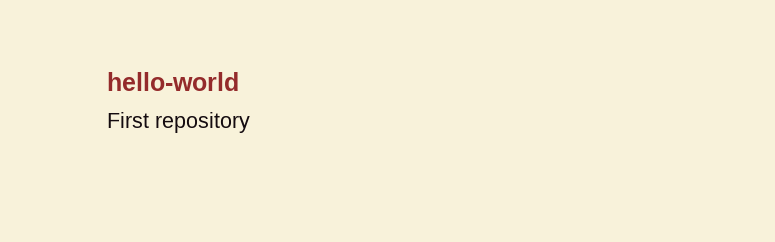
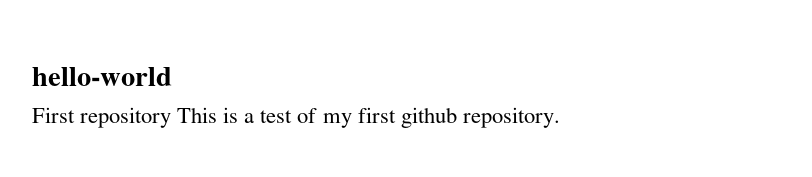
(250, 122) none -> [177,107,560,128] This is a test of my first github repository.

